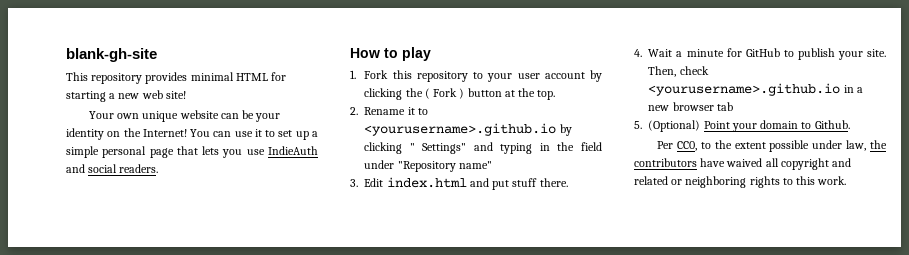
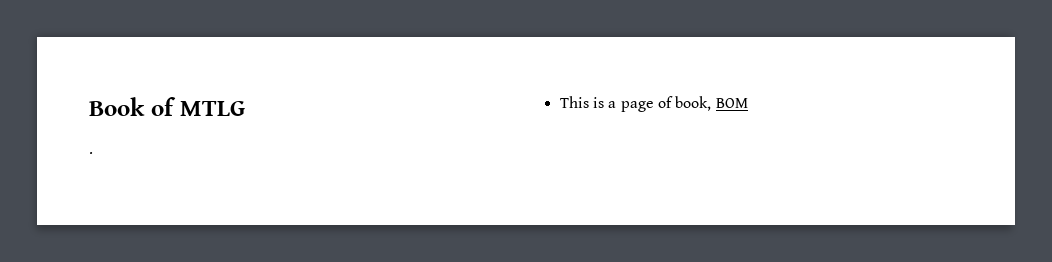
[66,48,157,62] [66,72,287,84] [66,90,186,102] [88,110,281,122] [66,128,318,140] [66,146,318,158] [66,164,159,173] [350,47,431,61] [350,70,602,82] [364,88,556,100] [350,107,428,115] [364,123,572,136] [364,142,602,154] [364,160,492,172] [350,177,568,190] [634,48,886,60] [648,66,709,77] [648,83,863,96] [648,102,733,111] [634,120,850,132] [656,140,887,152] [634,158,852,170] [634,176,847,188] blank-gh-site // This repository provides minimal HTML for starting a new web site! // Your own unique website can be your identity on the Internet! You can use it to set up a simple personal page that lets you use IndieAuth and social readers. // How to play // 1. Fork this repository to your user account by clicking the ( Fork ) button at the top. // 2. Rename it to <yourusername>.github.io by clicking " Settings" and typing in the field under "Repository name" // 3. Edit index.html and put stuff there. // 4. Wait a minute for GitHub to publish your site. Then, check <yourusername>.github.io in a new browser tab // 5. (Optional) Point your domain to Github. // Per CC0, to the extent possible under law, the contributors have waived all copyright and related or neighboring rights to this work. -> [89,97,245,116] [89,152,93,154] [559,96,748,112] Book of MTLG // . // This is a page of book, BOM

